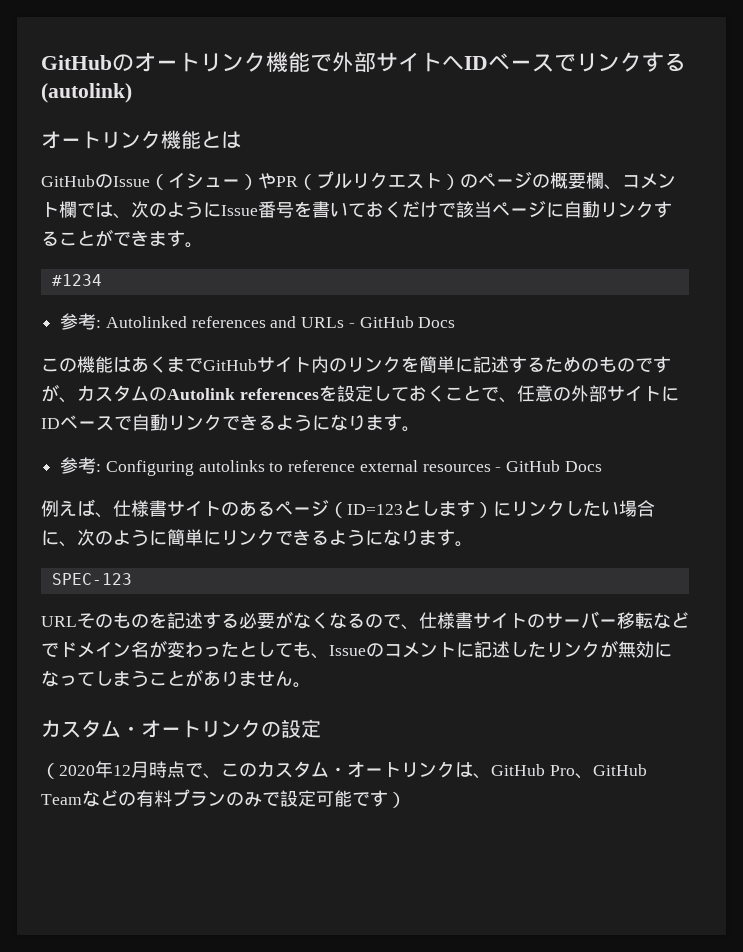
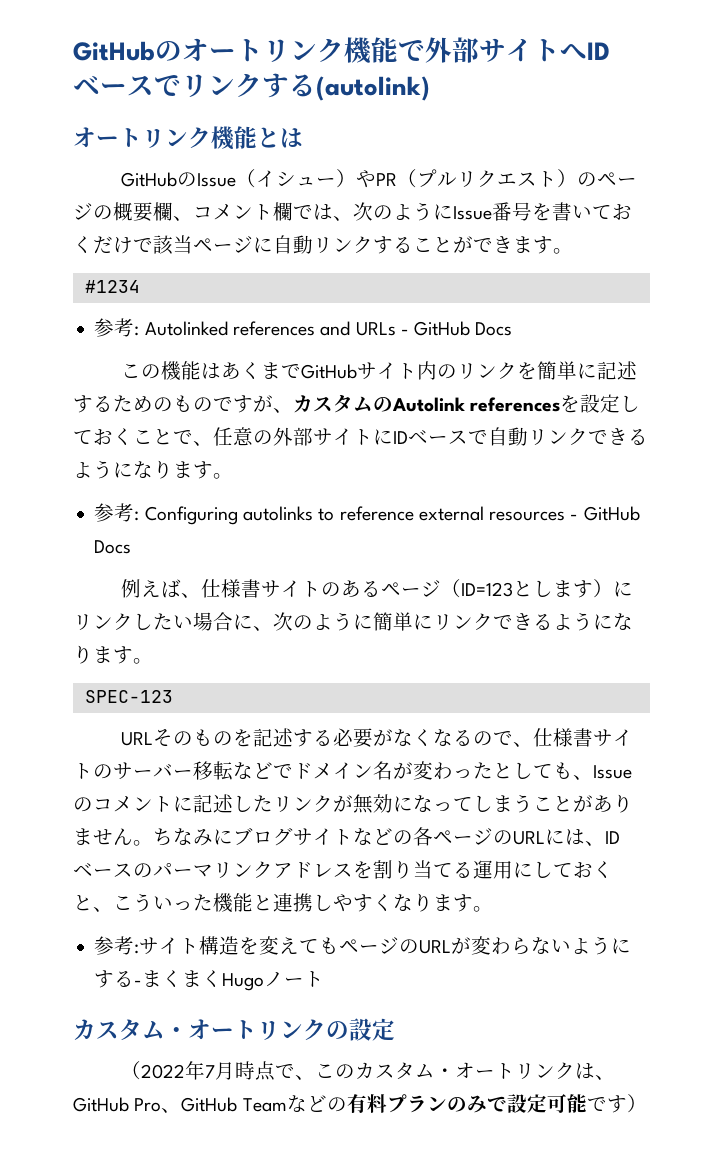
(311, 685) none -> [153,827,620,846] [73,860,613,879] [73,893,493,913] [94,936,632,955] [94,970,325,991] ちなみにブログサイトなどの各ページのURLには、IDベースのパーマリンクアドレスを割り当てる運用にしておくと、こういった機能と連携しやすくなります。 // 参考:サイト構造を変えてもページのURLが変わらないようにする-まくまくHugoノート
[59,761,131,778] 2020年12 -> [140,1061,215,1080] 2022年7

